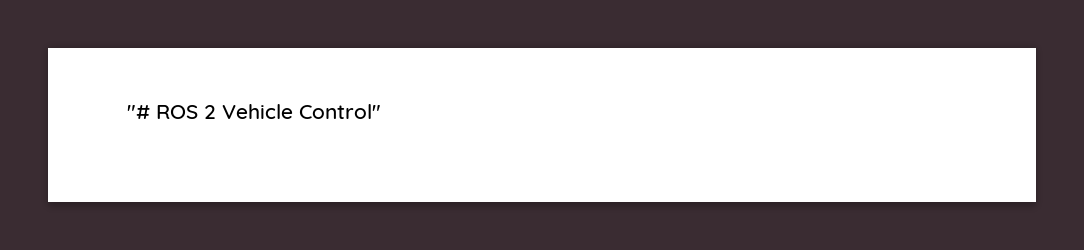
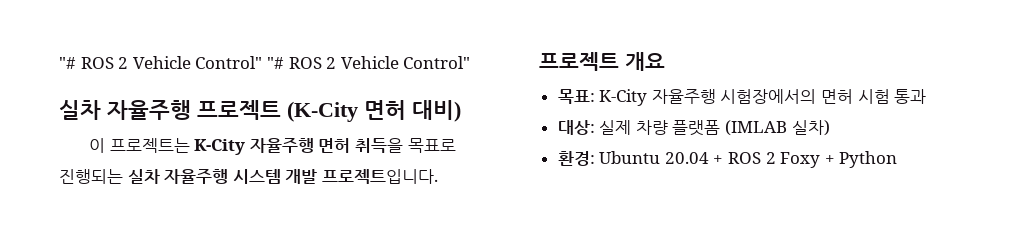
[127,104,381,119] "# ROS 2 Vehicle Control" -> [59,56,471,69] [59,100,461,122] [89,138,456,155] [59,169,438,184] [539,52,665,71] [557,89,927,106] [557,120,830,136] [557,151,898,168] "# ROS 2 Vehicle Control" "# ROS 2 Vehicle Control" // 실차 자율주행 프로젝트 (K-City 면허 대비) // 이 프로젝트는 K-City 자율주행 면허 취득을 목표로 진행되는 실차 자율주행 시스템 개발 프로젝트입니다. // 프로젝트 개요 // 목표: K-City 자율주행 시험장에서의 면허 시험 통과 // 대상: 실제 차량 플랫폼 (IMLAB 실차) // 환경: Ubuntu 20.04 + ROS 2 Foxy + Python

